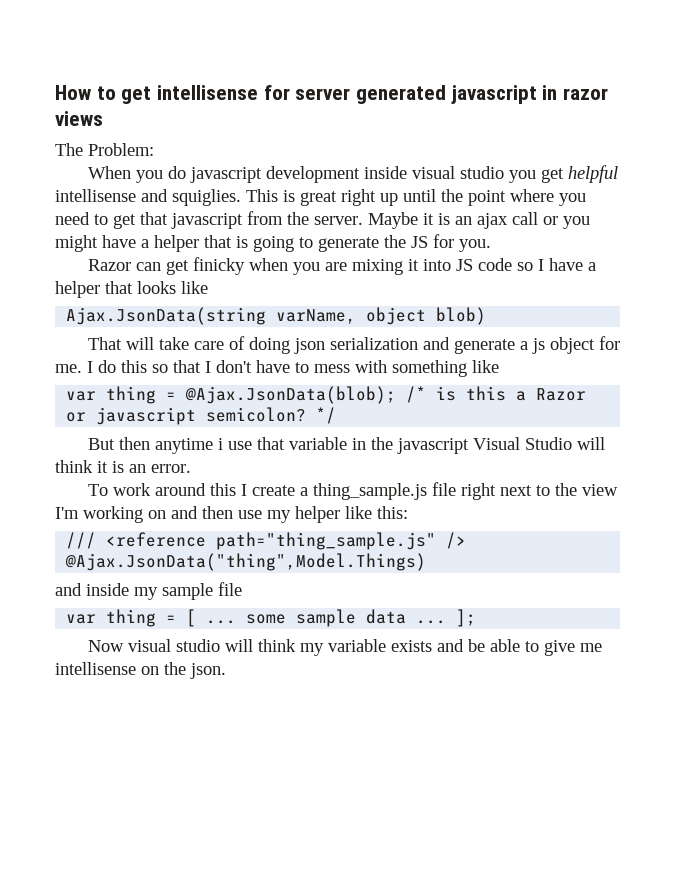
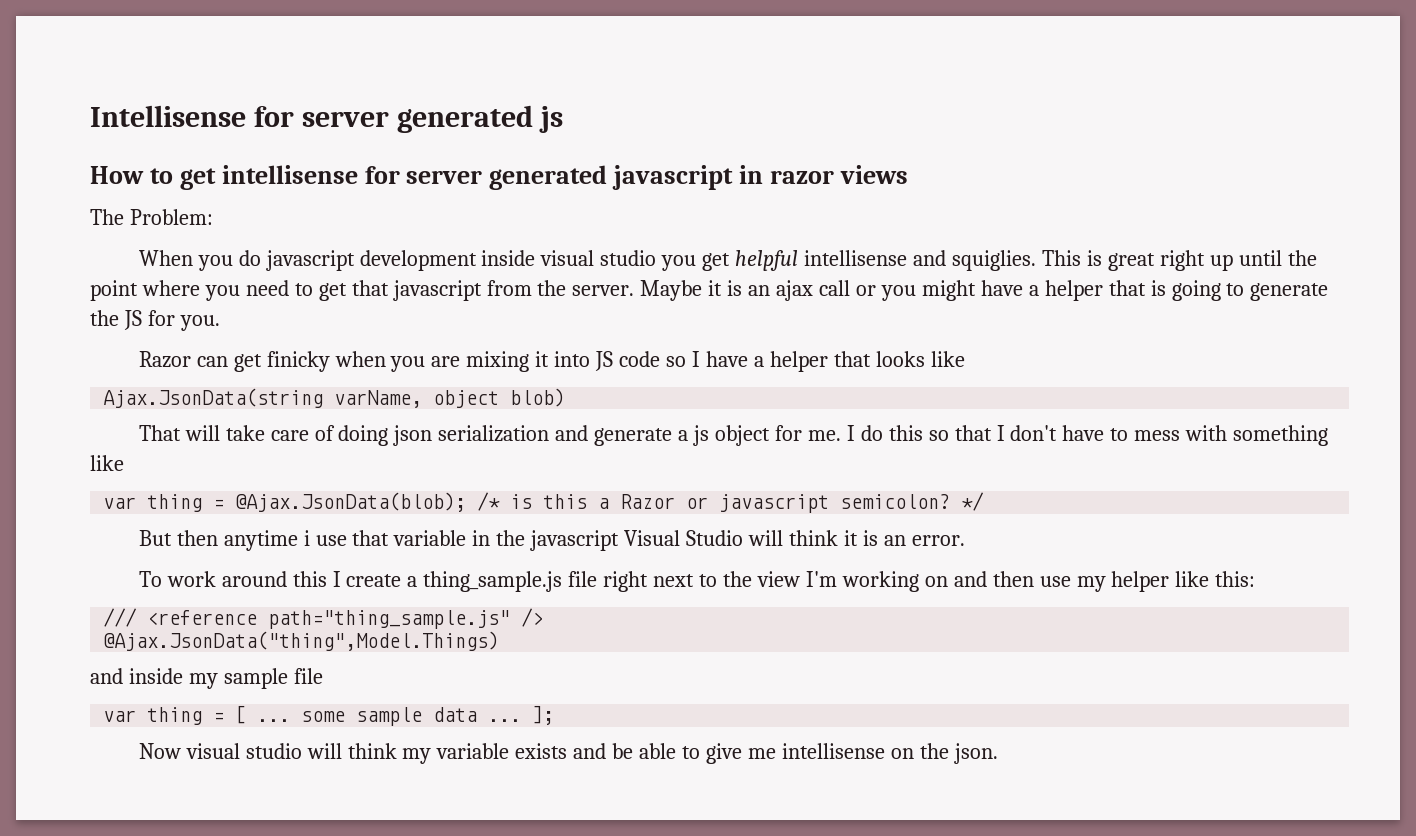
(55, 92) none -> [90,105,564,133] Intellisense for server generated js //

